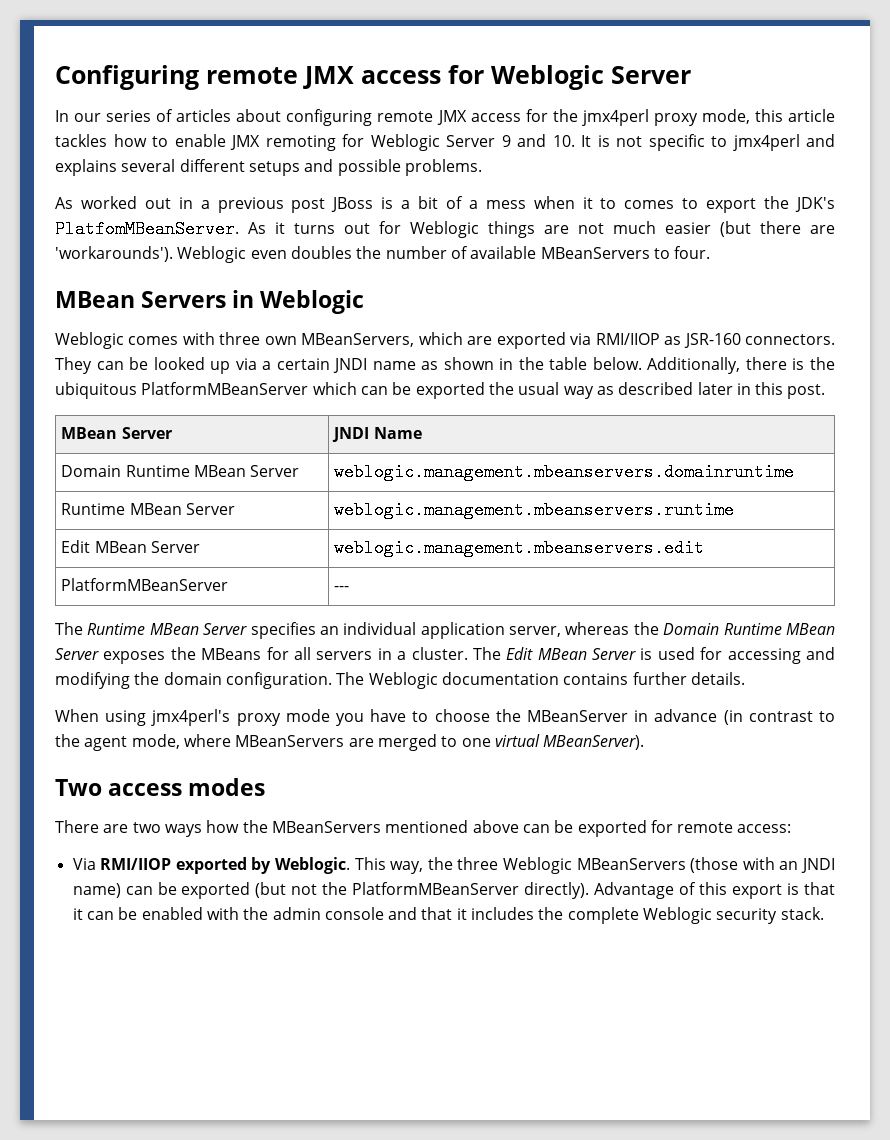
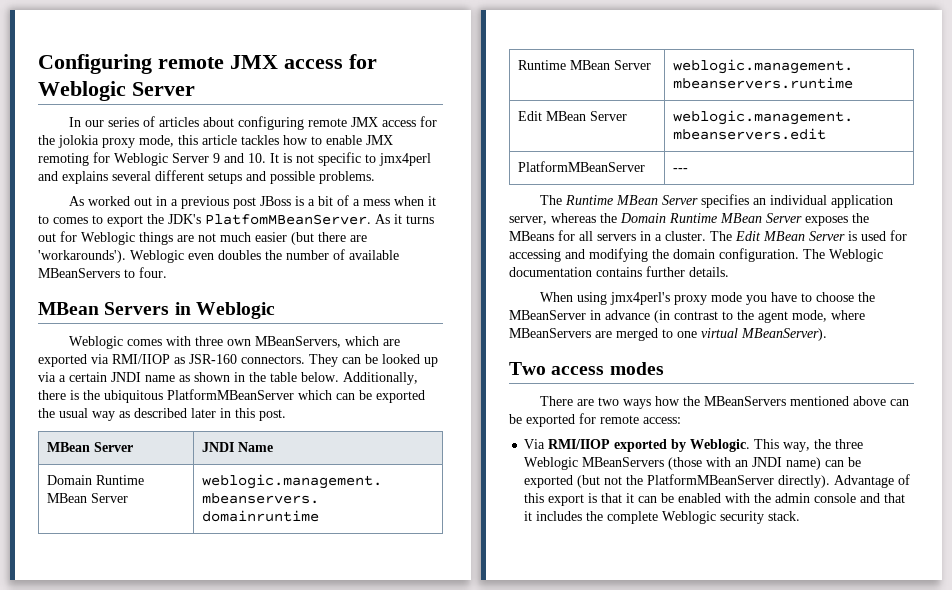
[581,109,649,126] jmx4perl -> [58,135,99,148] jolokia

